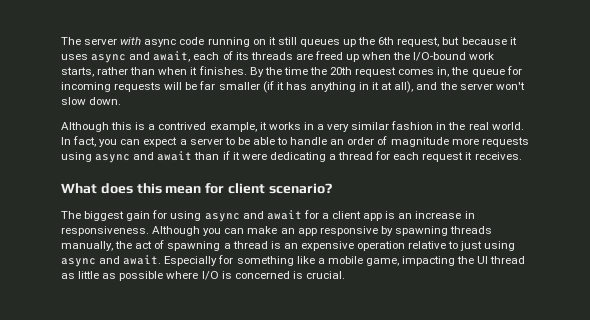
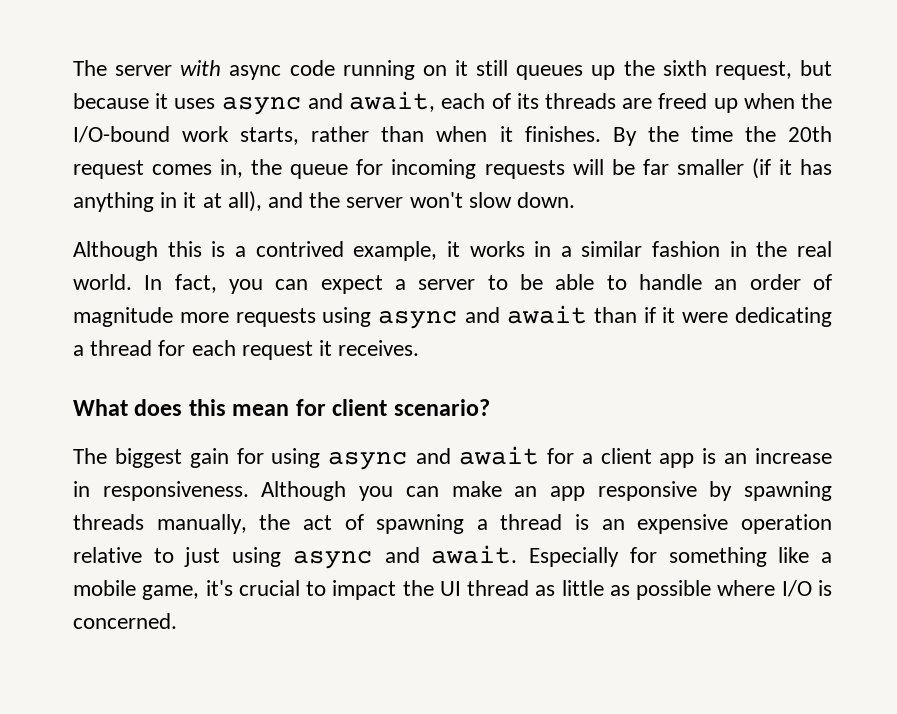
[378,37,395,45] 6th -> [662,60,707,76] sixth
[327,123,350,132] very -> (572, 251) none
[402,256,456,266] impacting -> [205,580,397,600] it's crucial to impact
[234,271,345,279] concerned is crucial. -> [73,613,177,629] concerned.

